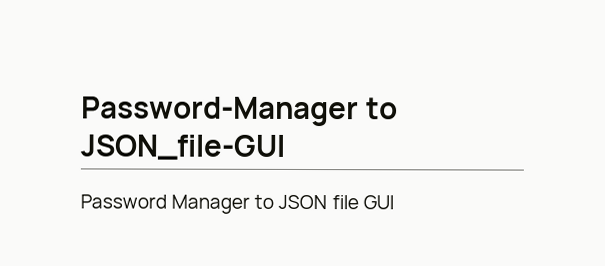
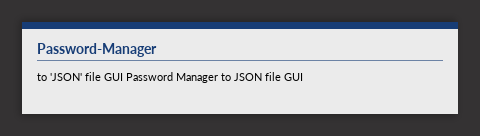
[365,97,398,120] [80,134,285,160] to JSON_file-GUI // -> [37,72,123,81] // to 'JSON' file GUI

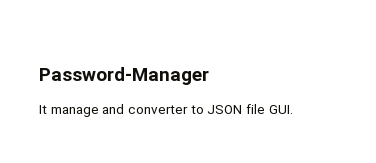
[37,72,218,83] to 'JSON' file GUI Password Manager -> [39,104,188,117] It manage and converter
[284,73,303,81] GUI -> [268,105,293,114] GUI.

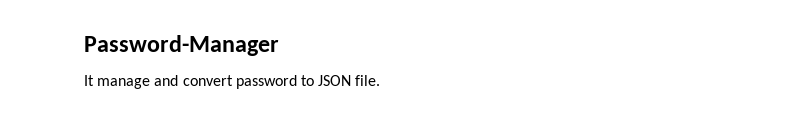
[127,104,293,114] converter to JSON file GUI. -> [182,75,381,89] convert password to JSON file.

